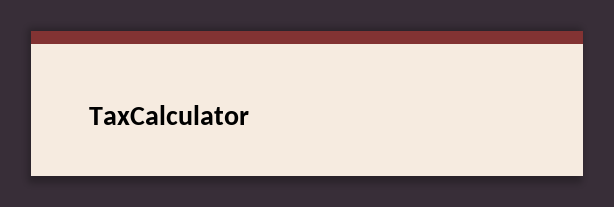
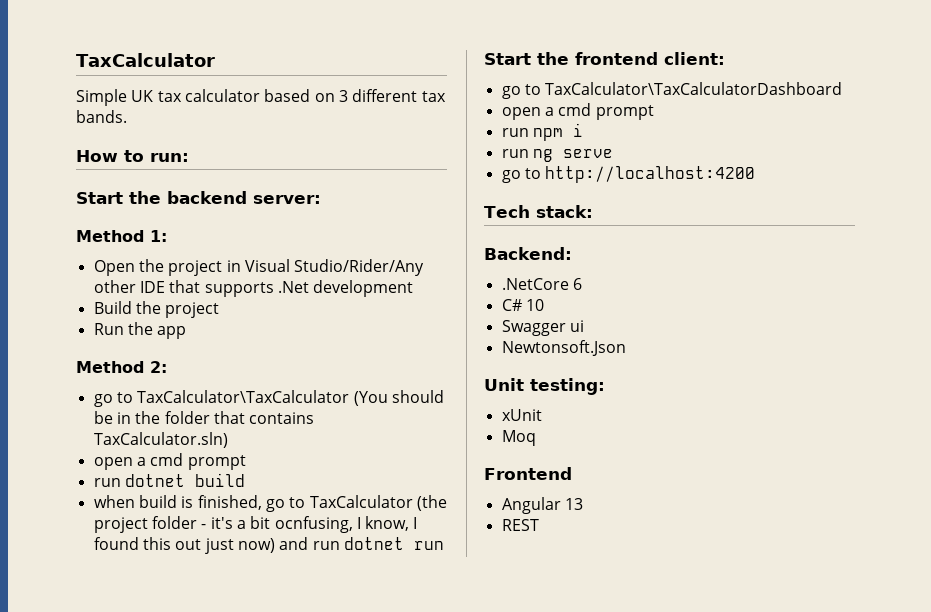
[89,105,249,125] TaxCalculator -> [76,53,215,67] [76,89,446,106] [76,110,127,123] [76,150,189,162] [76,191,321,204] [76,230,167,242] [93,259,425,276] [93,280,414,297] [93,301,220,318] [93,322,187,339] [76,361,167,373] [93,390,444,407] [93,411,315,424] [93,432,228,448] [93,453,246,470] [93,473,245,487] [93,495,447,512] [93,516,418,533] [93,537,444,554] [484,52,725,65] [501,82,843,99] [501,103,654,120] [501,123,583,141] [501,149,613,162] [501,166,756,183] [484,205,593,218] [484,247,572,260] [501,278,582,290] [501,299,544,311] [501,320,584,336] [501,340,626,356] [484,378,605,395] [501,409,542,421] [501,430,536,446] [484,467,572,480] [501,497,583,514] [501,519,539,531] TaxCalculator // Simple UK tax calculator based on 3 different tax bands. // How to run: // Start the backend server: // Method 1: // Open the project in Visual Studio/Rider/Any other IDE that supports .Net development // Build the project // Run the app // Method 2: // go to TaxCalculator\TaxCalculator (You should be in the folder that contains TaxCalculator.sln) // open a cmd prompt // run dotnet build // when build is finished, go to TaxCalculator (the project folder - it's a bit ocnfusing, I know, I found this out just now) and run dotnet run // Start the frontend client: // go to TaxCalculator\TaxCalculatorDashboard // open a cmd prompt // run npm i // run ng serve // go to http://localhost:4200 // Tech stack: // Backend: // .NetCore 6 // C# 10 // Swagger ui // Newtonsoft.Json // Unit testing: // xUnit // Moq // Frontend // Angular 13 // REST

